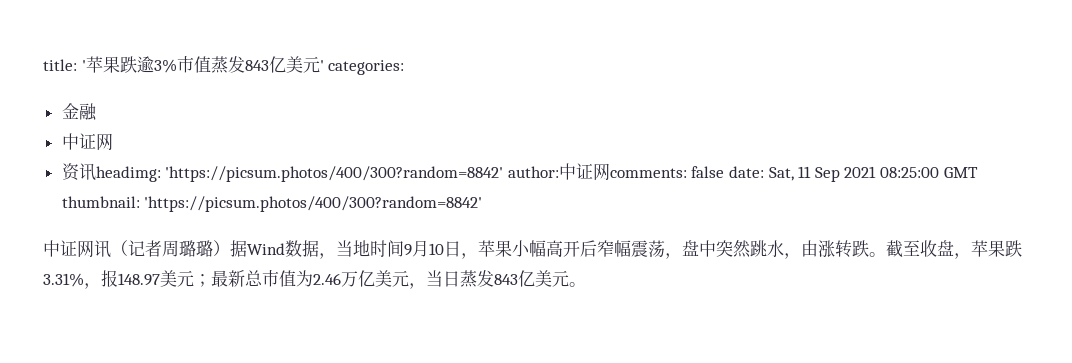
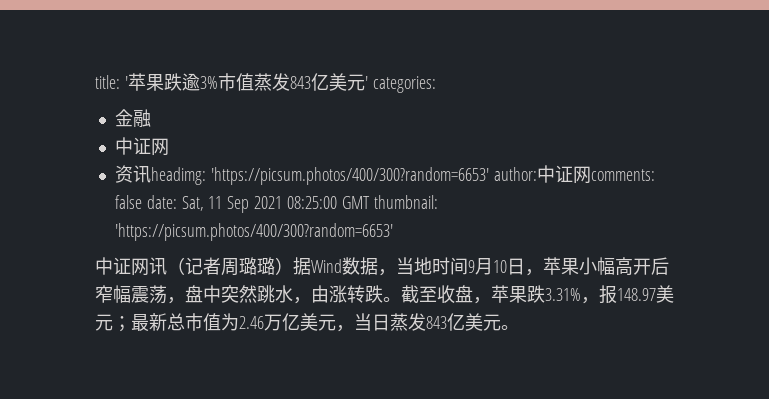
[165,166,504,182] 'https://picsum.photos/400/300?random=8842' -> [210,167,489,185] 'https://picsum.photos/400/300?random=6653'
[144,196,483,212] 'https://picsum.photos/400/300?random=8842' -> [114,223,393,241] 'https://picsum.photos/400/300?random=6653'

